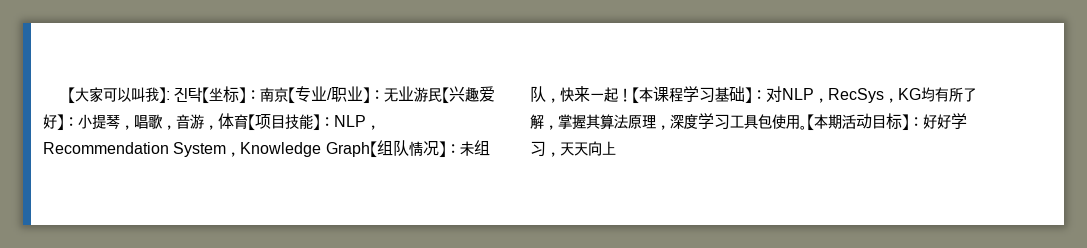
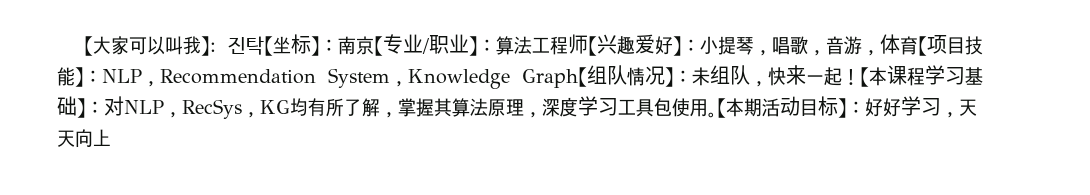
[383,86,442,102] 无业游民 -> [496,34,588,55] 算法工程师

